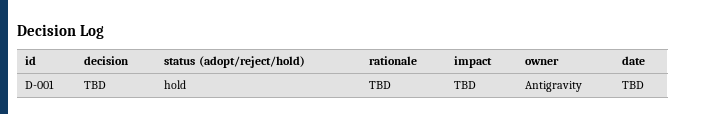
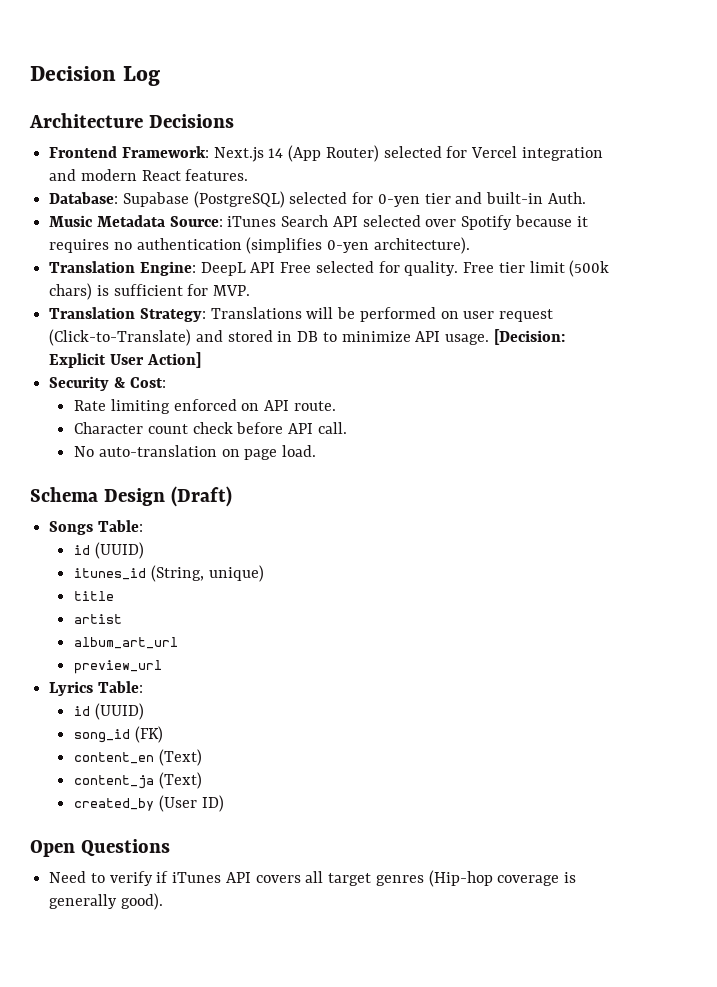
[25,56,37,65] [84,56,130,65] [164,56,305,68] [369,56,418,65] [454,56,493,68] [525,58,560,65] [622,56,646,65] [25,80,55,89] [84,81,107,89] [164,80,187,89] [369,81,392,89] [454,81,477,89] [525,81,583,92] [622,81,645,89] // id | decision | status (adopt/reject/hold) | rationale | impact | owner | date // D-001 | TBD | hold | TBD | TBD | Antigravity | TBD -> [29,113,234,128] [49,145,603,162] [49,169,249,181] [49,191,586,208] [49,215,588,230] [49,237,470,254] [49,260,610,277] [49,283,251,300] [49,307,554,322] [49,329,565,346] [49,352,201,368] [49,376,166,391] [74,399,336,414] [74,422,347,434] [74,445,317,460] [30,486,232,507] [49,520,143,535] [74,542,144,559] [74,565,264,582] [74,591,115,601] [74,614,123,624] [74,637,179,649] [74,660,163,674] [49,681,143,696] [74,703,144,720] [74,726,163,743] [74,749,202,766] [74,772,202,789] [74,795,224,812] [30,839,170,857] [49,870,576,887] [49,893,163,910] // Architecture Decisions // Frontend Framework: Next.js 14 (App Router) selected for Vercel integration and modern React features. // Database: Supabase (PostgreSQL) selected for 0-yen tier and built-in Auth. // Music Metadata Source: iTunes Search API selected over Spotify because it requires no authentication (simplifies 0-yen architecture). // Translation Engine: DeepL API Free selected for quality. Free tier limit (500k chars) is sufficient for MVP. // Translation Strategy: Translations will be performed on user request (Click-to-Translate) and stored in DB to minimize API usage. [Decision: Explicit User Action] // Security & Cost: // Rate limiting enforced on API route. // Character count check before API call. // No auto-translation on page load. // Schema Design (Draft) // Songs Table: // id (UUID) // itunes_id (String, unique) // title // artist // album_art_url // preview_url // Lyrics Table: // id (UUID) // song_id (FK) // content_en (Text) // content_ja (Text) // created_by (User ID) // Open Questions // Need to verify if iTunes API covers all target genres (Hip-hop coverage is generally good).

